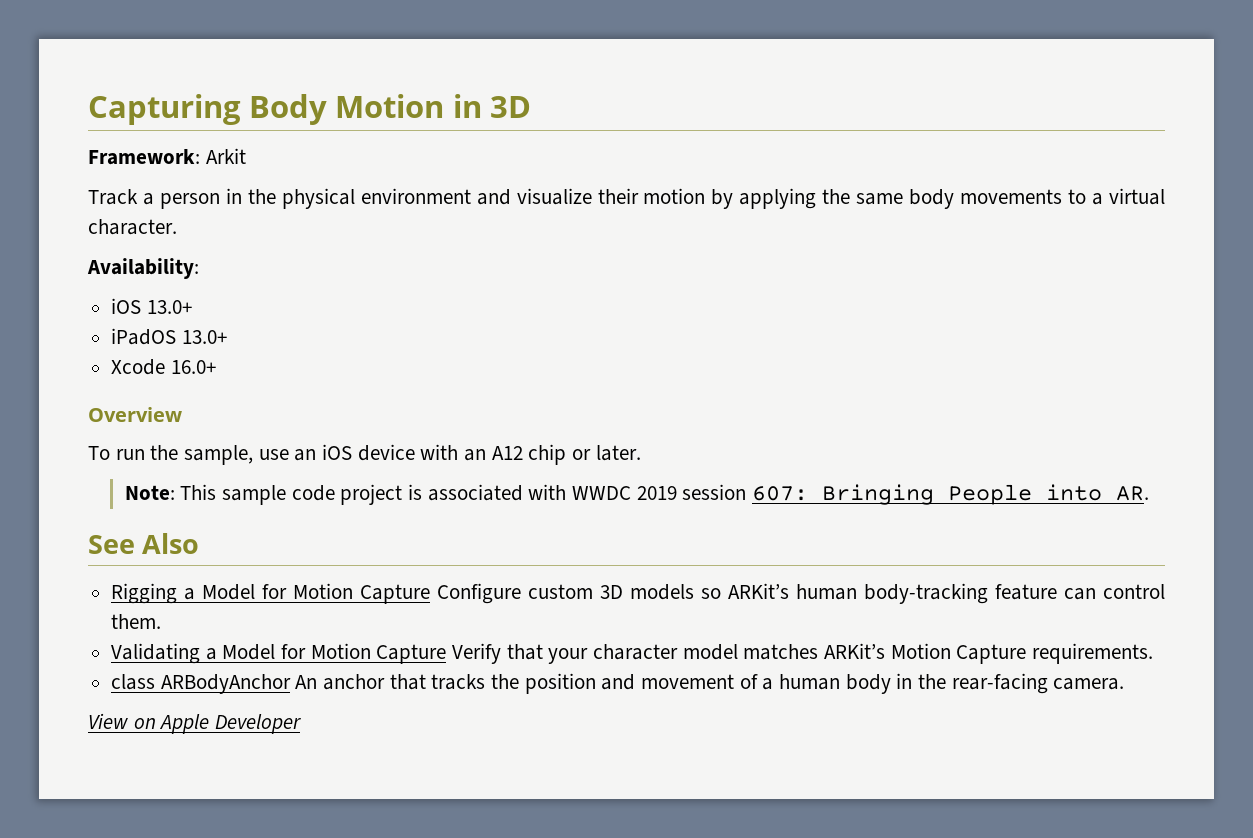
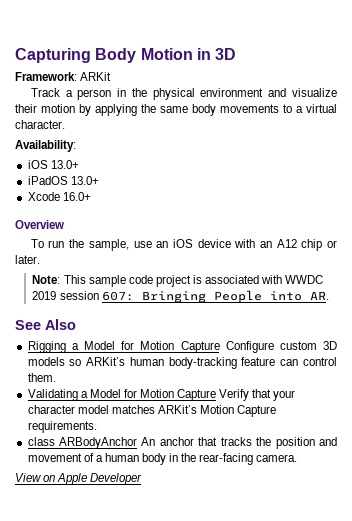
[205,148,246,164] Arkit -> [80,72,112,81] ARKit

